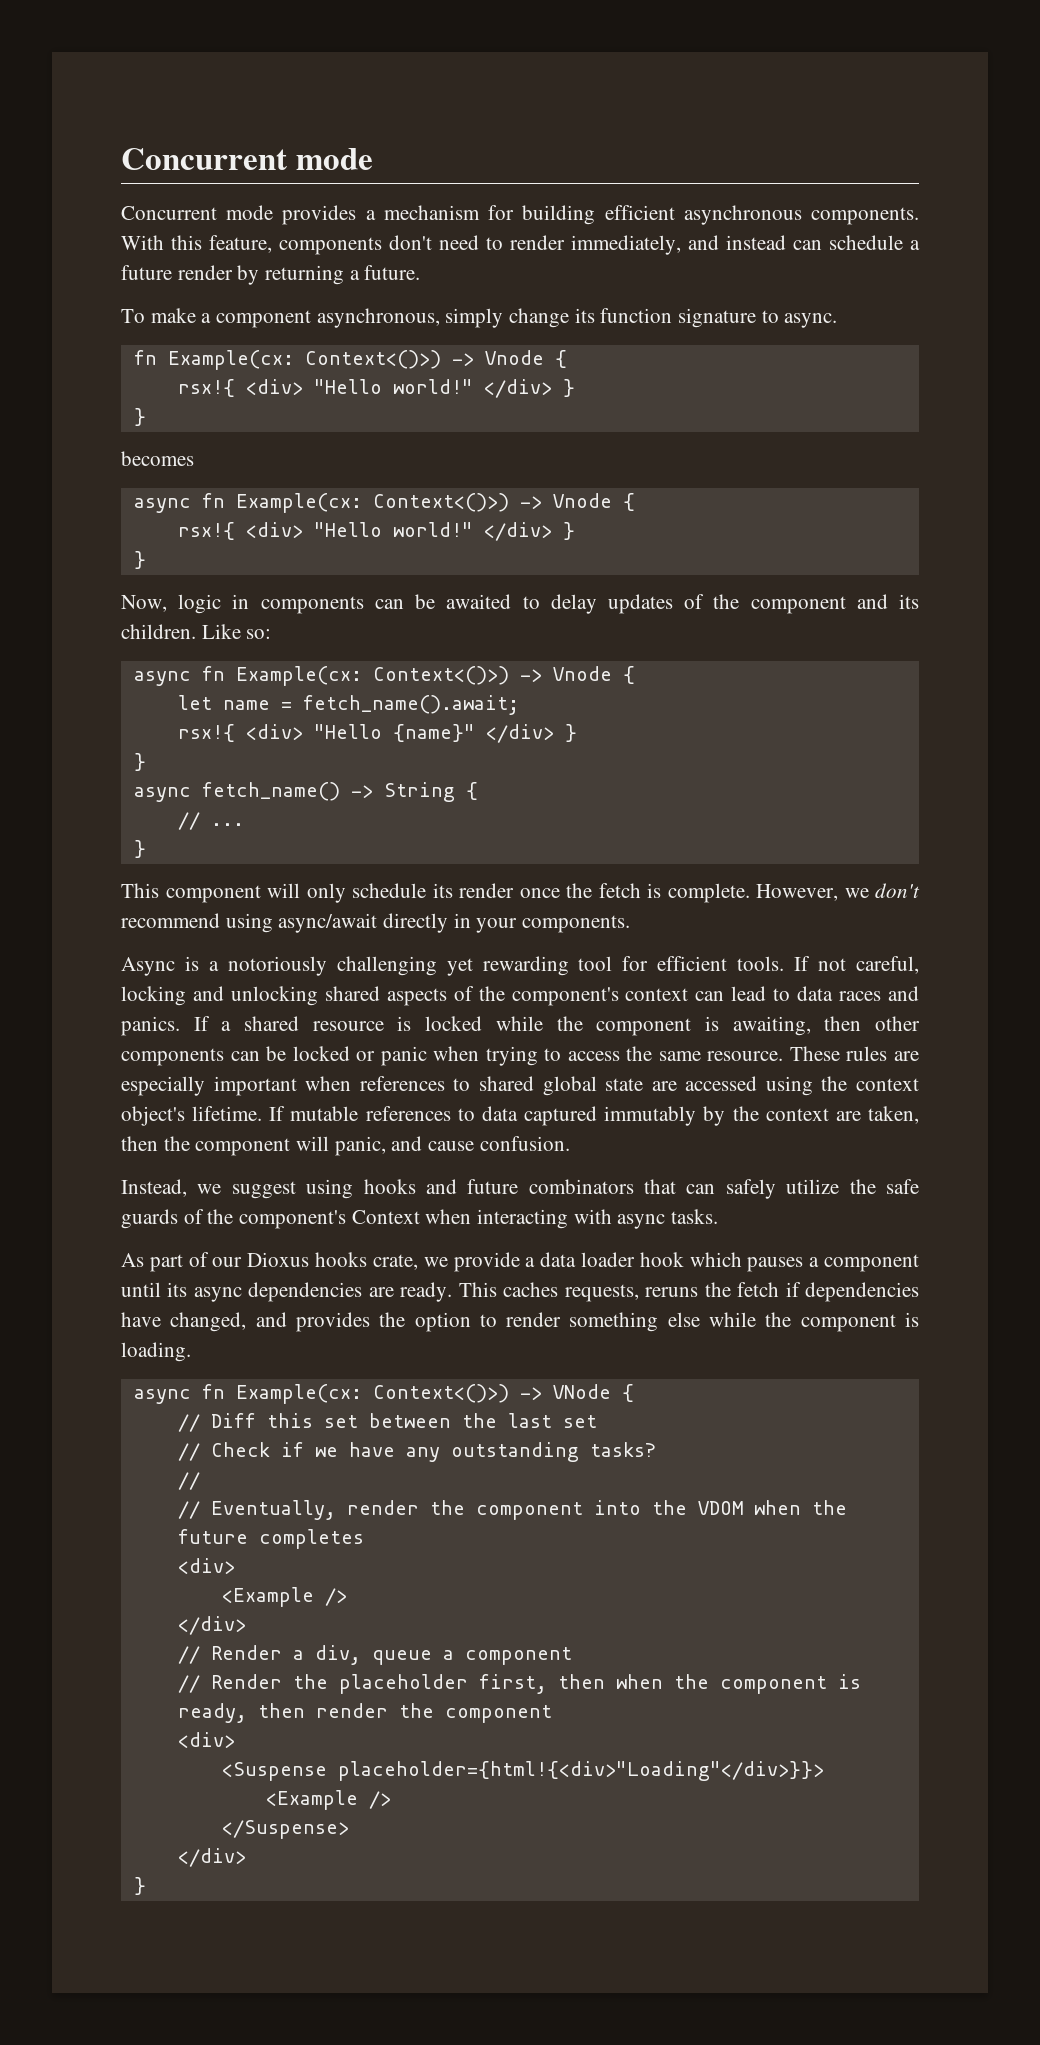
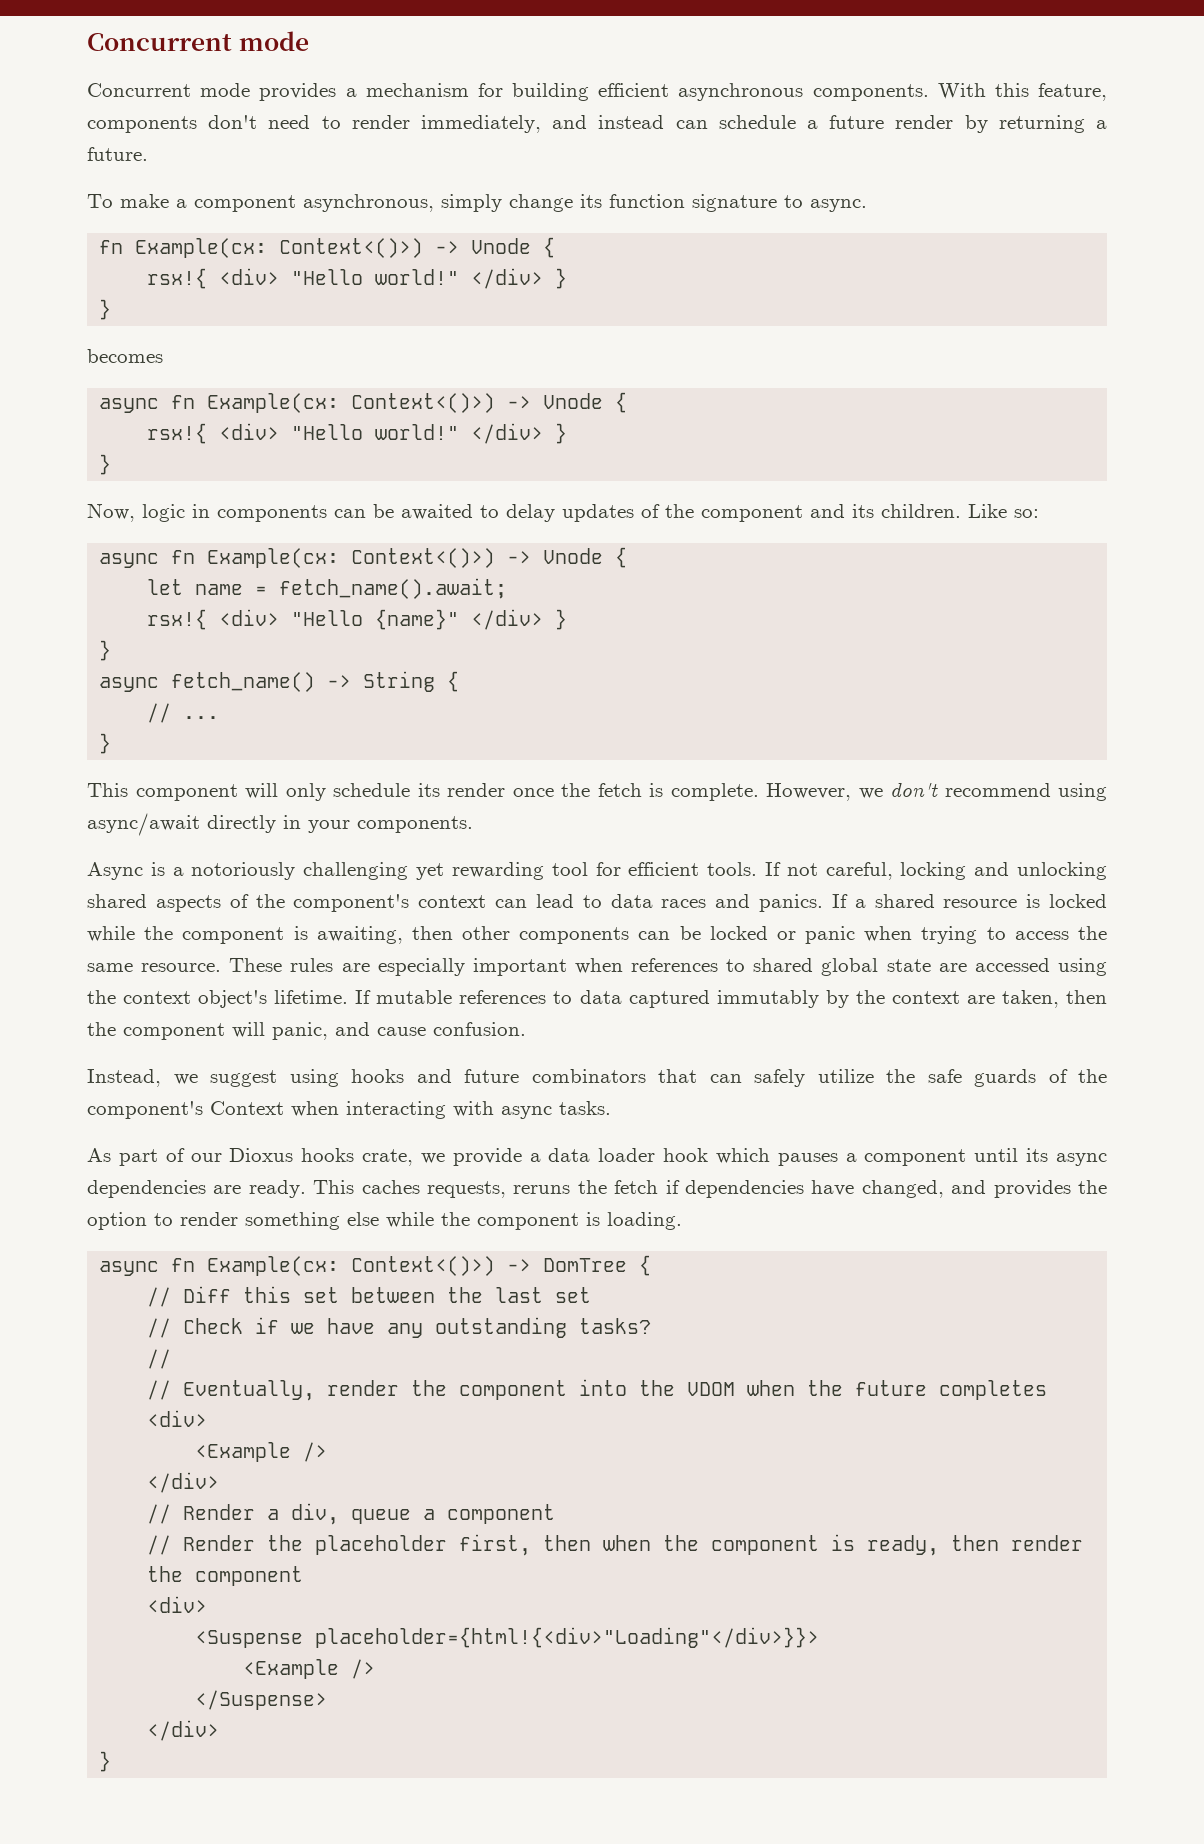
[552,1384,611,1399] VNode -> [543,1258,628,1272] DomTree

